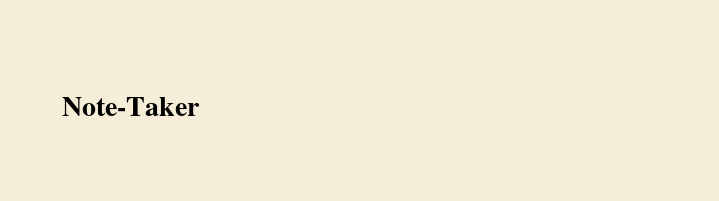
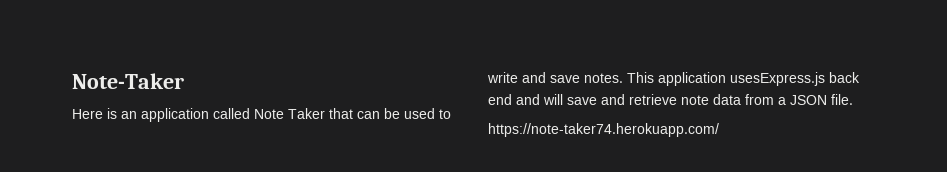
(200, 106) none -> [72,108,451,122] [487,72,860,86] [488,94,853,105] [488,123,719,137] // Here is an application called Note Taker that can be used to write and save notes. This application usesExpress.js back end and will save and retrieve note data from a JSON file. // https://note-taker74.herokuapp.com/

